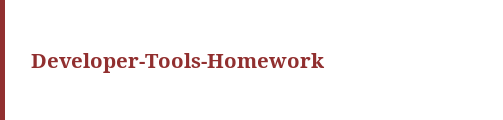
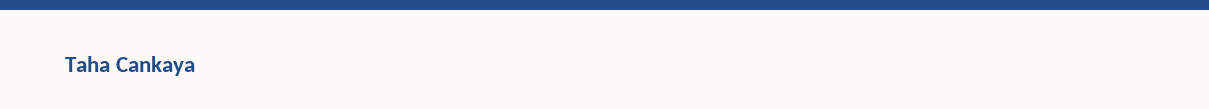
[31,53,325,73] Developer-Tools-Homework -> [65,56,196,76] Taha Cankaya

